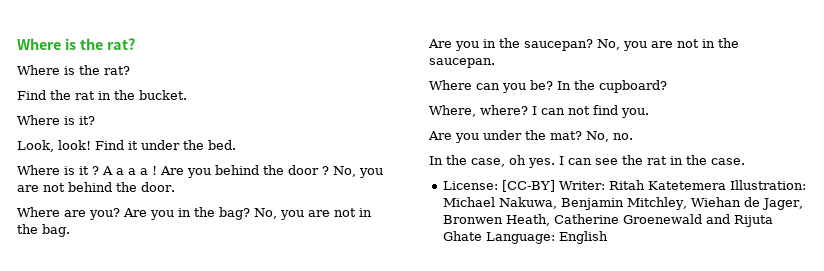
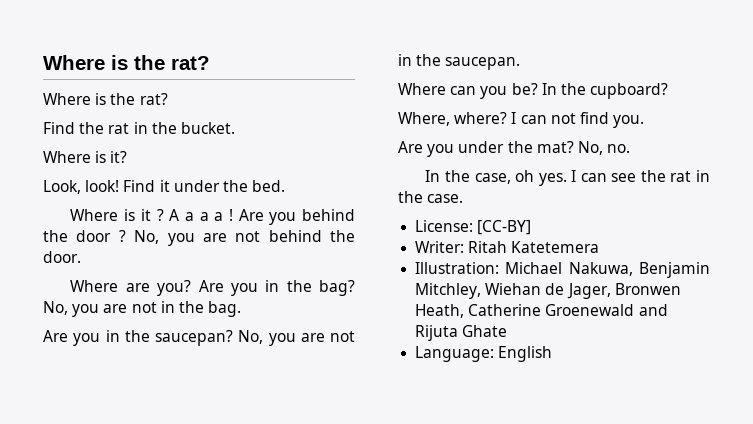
(555, 186) none -> (532, 227) //
(726, 185) none -> (600, 247) //
(482, 236) none -> (508, 331) //

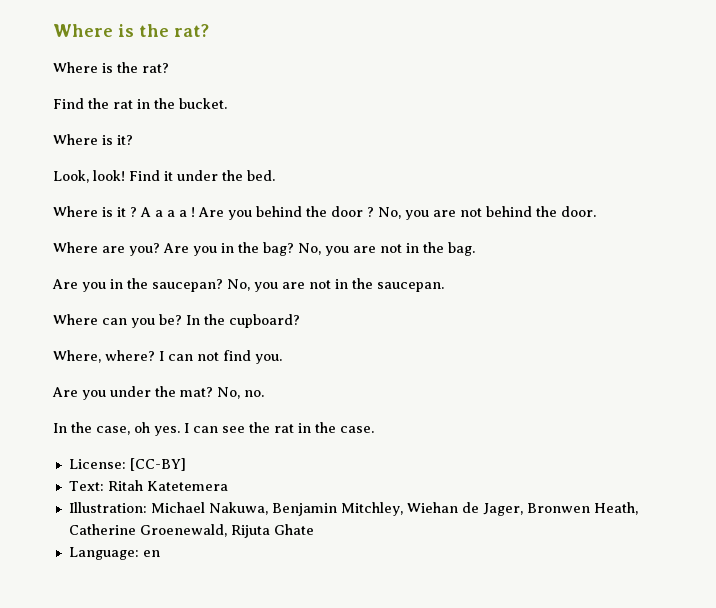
[415,241,465,253] Writer: -> [68,481,104,491] Text:
[545,304,668,316] Groenewald and -> [139,524,227,537] Groenewald,
[498,346,553,362] English -> [142,550,160,557] en

